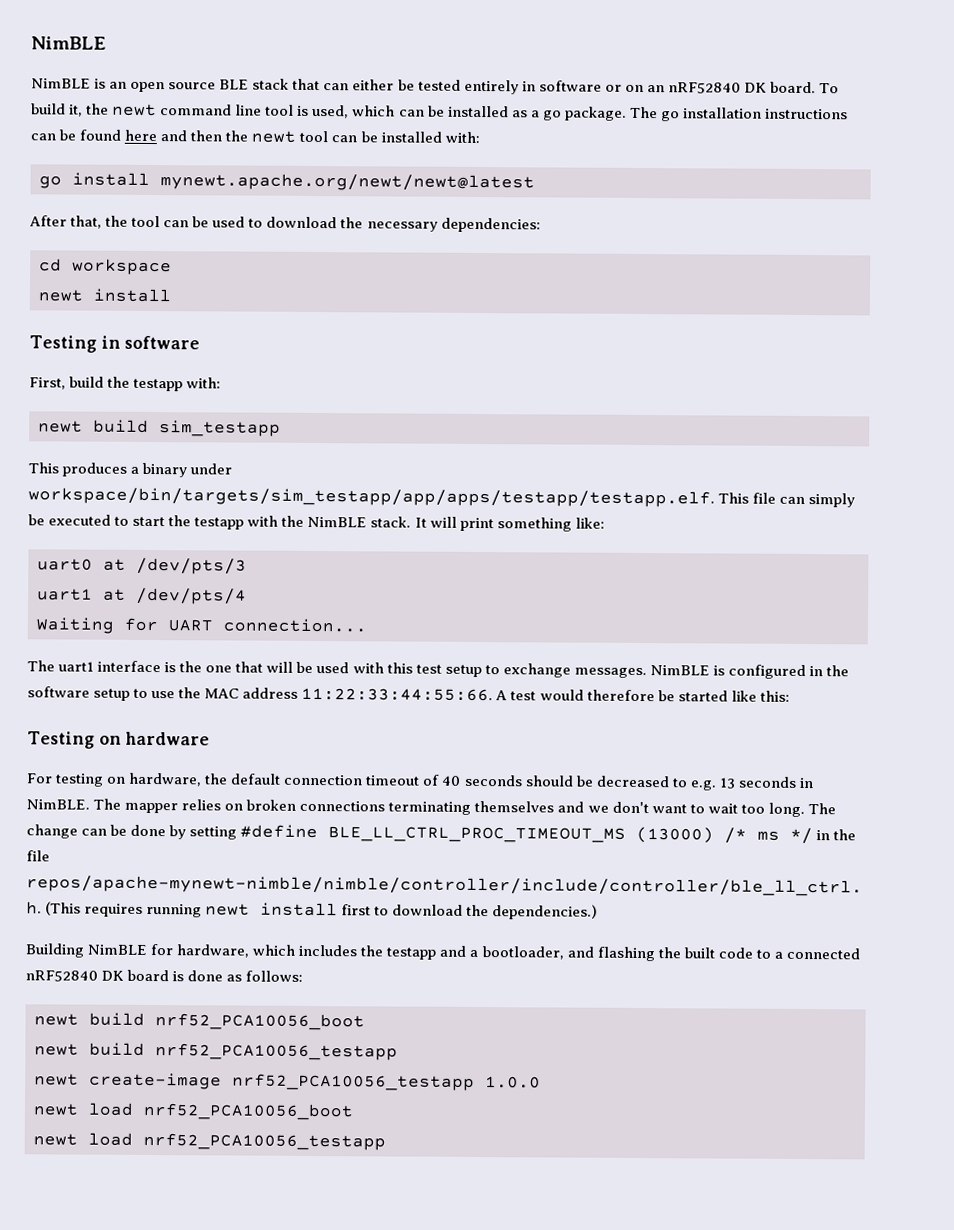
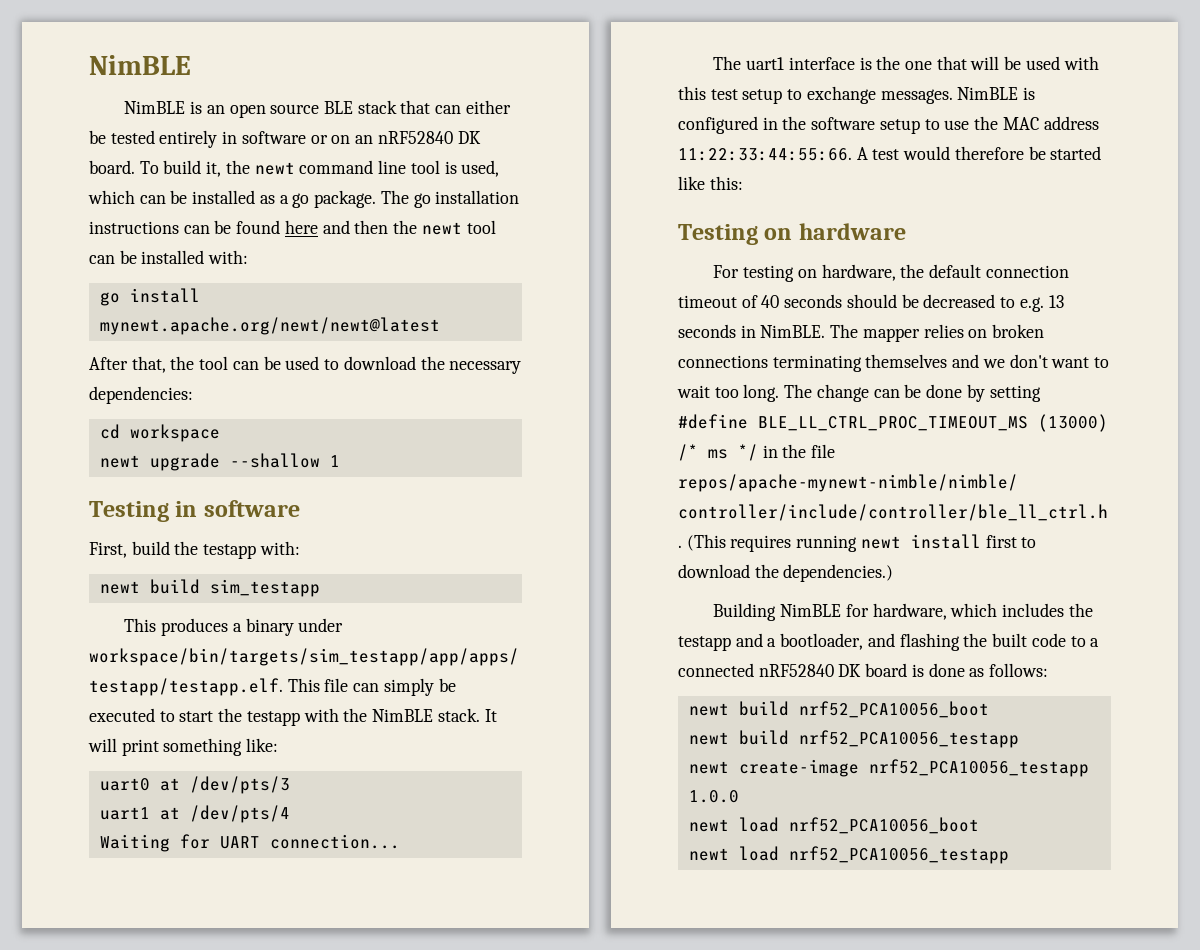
[93,288,171,303] install -> [149,453,340,471] upgrade --shallow 1

